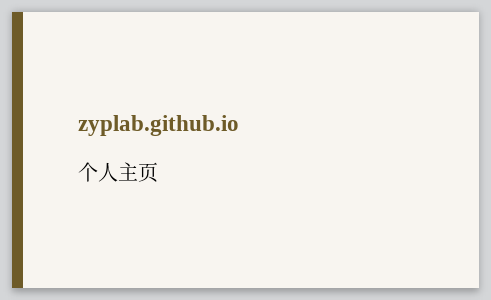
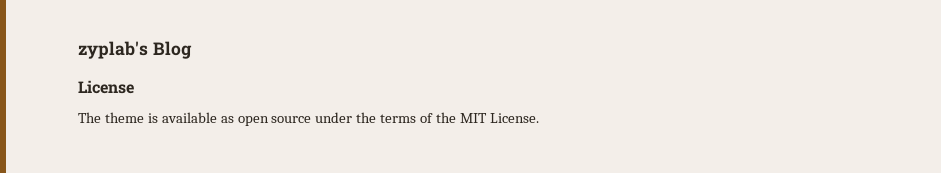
[78,115,239,136] [78,162,158,182] zyplab.github.io // 个人主页 -> [78,41,192,59] [78,80,134,94] [78,112,539,126] zyplab's Blog // License // The theme is available as open source under the terms of the MIT License.

